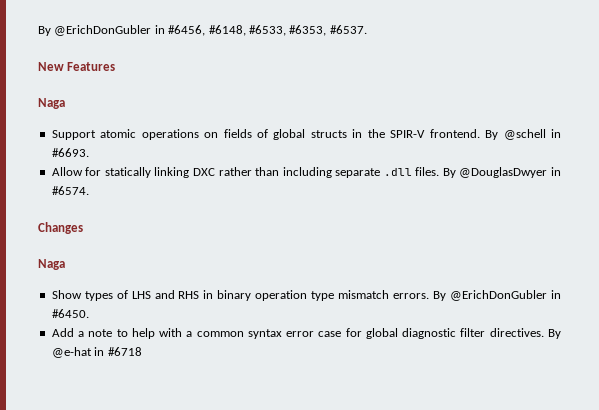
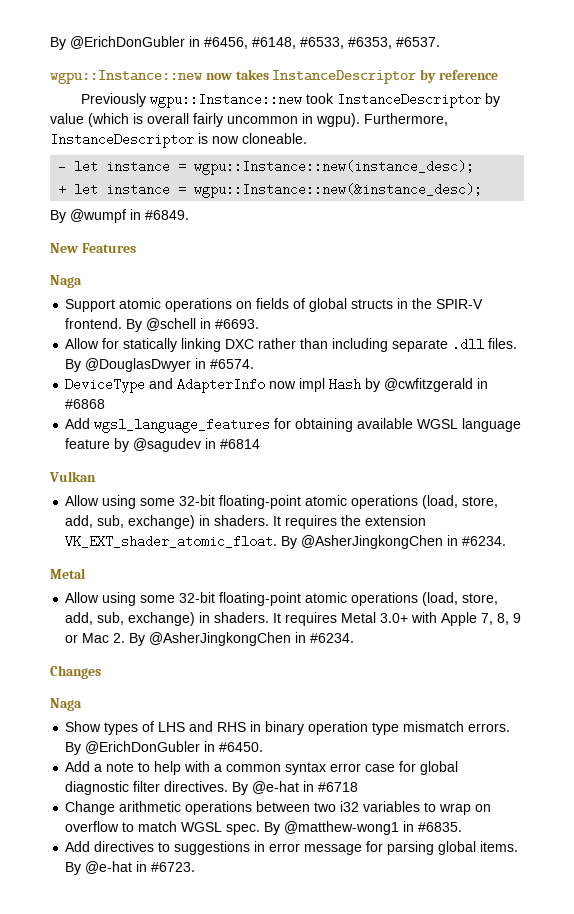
(367, 29) none -> [50,69,498,84] [80,93,500,108] [50,113,448,127] [50,133,307,148] [58,160,475,175] [58,183,483,198] [50,209,189,223] // wgpu::Instance::new now takes InstanceDescriptor by reference // Previously wgpu::Instance::new took InstanceDescriptor by value (which is overall fairly uncommon in wgpu). Furthermore, InstanceDescriptor is now cloneable. // - let instance = wgpu::Instance::new(instance_desc); // + let instance = wgpu::Instance::new(&instance_desc); // By @wumpf in #6849.
(89, 190) none -> [65,378,489,393] [65,399,106,409] [65,418,522,433] [65,438,261,452] [49,471,96,482] [65,495,499,509] [65,515,427,529] [65,535,507,549] [50,568,86,579] [65,592,499,606] [65,612,522,626] [65,632,355,646] // DeviceType and AdapterInfo now impl Hash by @cwfitzgerald in #6868 // Add wgsl_language_features for obtaining available WGSL language feature by @sagudev in #6814 // Vulkan // Allow using some 32-bit floating-point atomic operations (load, store, add, sub, exchange) in shaders. It requires the extension VK_EXT_shader_atomic_float. By @AsherJingkongChen in #6234. // Metal // Allow using some 32-bit floating-point atomic operations (load, store, add, sub, exchange) in shaders. It requires Metal 3.0+ with Apple 7, 8, 9 or Mac 2. By @AsherJingkongChen in #6234.
(142, 351) none -> [65,801,492,815] [65,821,463,835] [65,841,519,855] [65,861,196,875] // Change arithmetic operations between two i32 variables to wrap on overflow to match WGSL spec. By @matthew-wong1 in #6835. // Add directives to suggestions in error message for parsing global items. By @e-hat in #6723.

